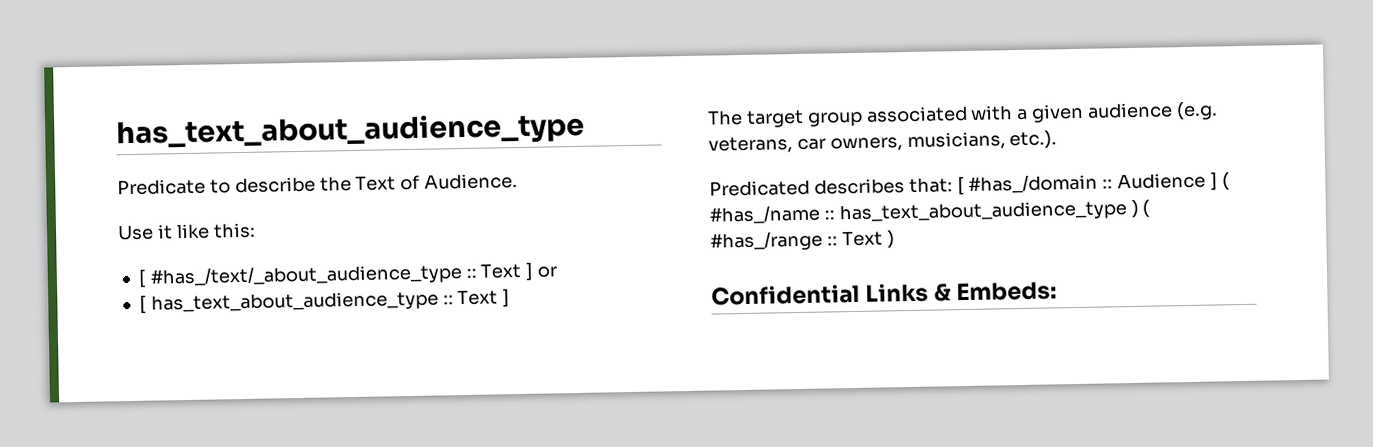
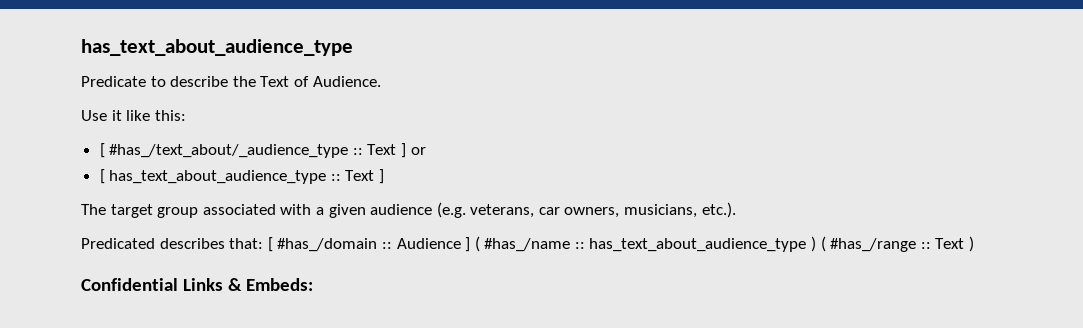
[149,263,463,288] #has_/text/_about_audience_type -> [109,144,349,158] #has_/text_about/_audience_type

